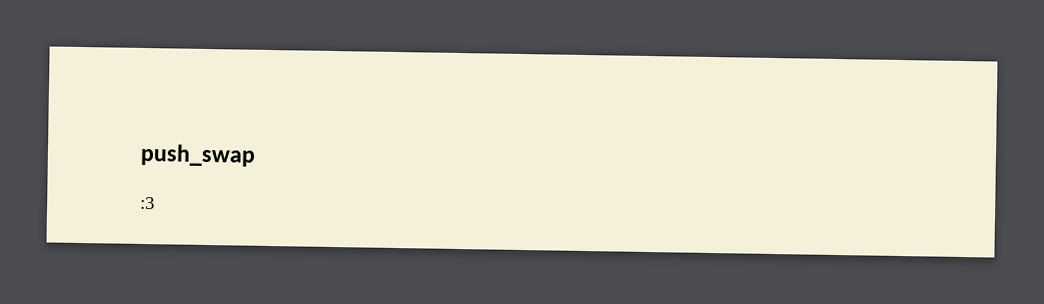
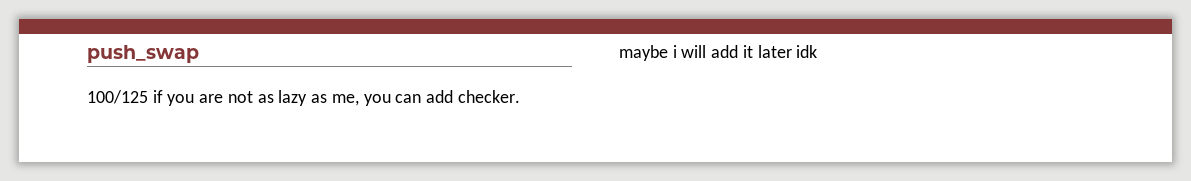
[140,196,155,210] :3 -> [87,90,520,106] [619,45,818,61] 100/125 if you are not as lazy as me, you can add checker. maybe i will add it later idk

